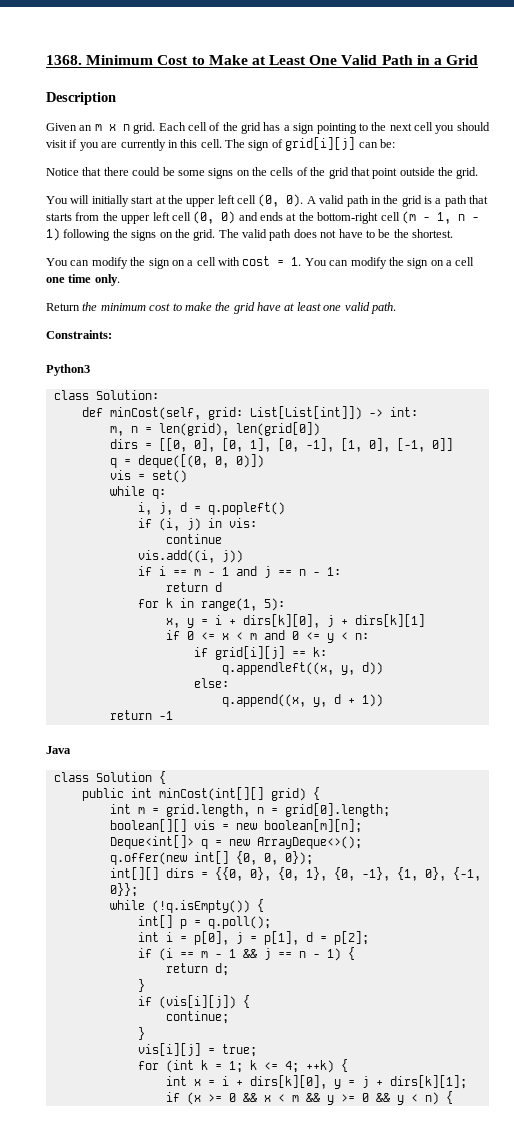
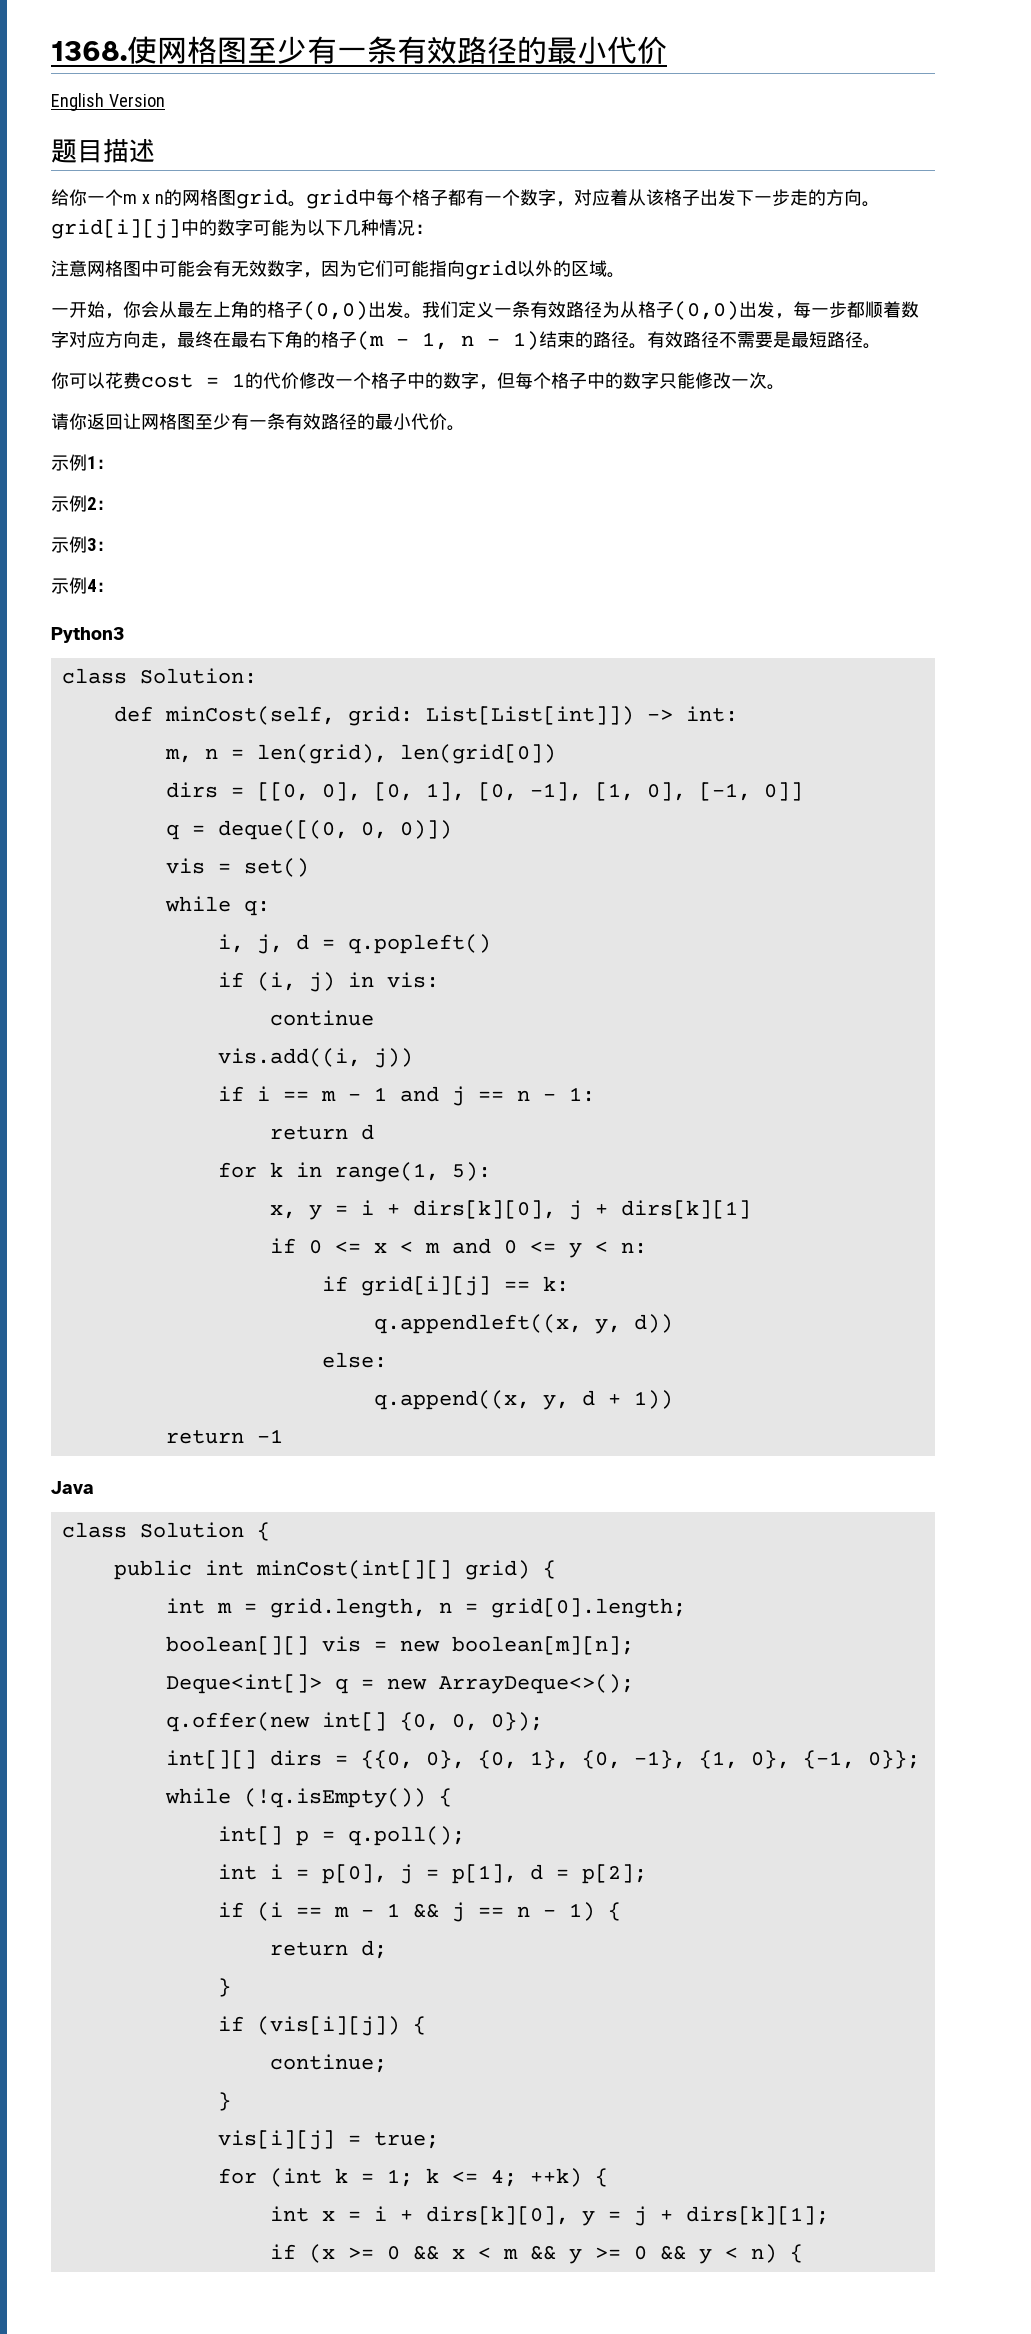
[86,55,479,65] [46,92,116,105] [46,122,490,134] [46,137,395,151] [46,167,479,179] [46,194,489,207] [46,211,400,224] Minimum Cost to Make at Least One Valid Path in a Grid // Description // Given an m x n grid. Each cell of the grid has a sign pointing to the next cell you should visit if you are currently in this cell. The sign of grid[i][j] can be: // Notice that there could be some signs on the cells of the grid that point outside the grid. // You will initially start at the upper left cell (0, 0). A valid path in the grid is a path that starts from the upper left cell (0, 0) and ends at the bottom-right cell -> [127,36,667,64] [51,93,165,111] [51,138,155,163] [51,189,880,209] [51,219,433,239] [51,260,625,280] [51,301,919,320] [51,331,357,349] 使网格图至少有一条有效路径的最小代价 // English Version // 题目描述 // 给你一个m x n的网格图grid。grid中每个格子都有一个数字，对应着从该格子出发下一步走的方向。grid[i][j]中的数字可能为以下几种情况： // 注意网格图中可能会有无效数字，因为它们可能指向grid以外的区域。 // 一开始，你会从最左上角的格子(0,0)出发。我们定义一条有效路径为从格子(0,0)出发，每一步都顺着数字对应方向走，最终在最右下角的格子
[63,229,453,241] [46,256,475,269] [46,274,120,286] [46,302,396,314] [46,330,112,339] following the signs on the grid. The valid path does not have to be the shortest. // You can modify the sign on a cell with cost = 1. You can modify the sign on a cell one time only. // Return the minimum cost to make the grid have at least one valid path. // Constraints: -> [539,331,881,349] [51,372,785,390] [51,413,465,431] [51,454,114,471] [51,495,114,512] [51,536,114,553] [51,577,114,594] 结束的路径。有效路径不需要是最短路径。 // 你可以花费cost = 1的代价修改一个格子中的数字，但每个格子中的数字只能修改一次。 // 请你返回让网格图至少有一条有效路径的最小代价。 // 示例1： // 示例2： // 示例3： // 示例4：

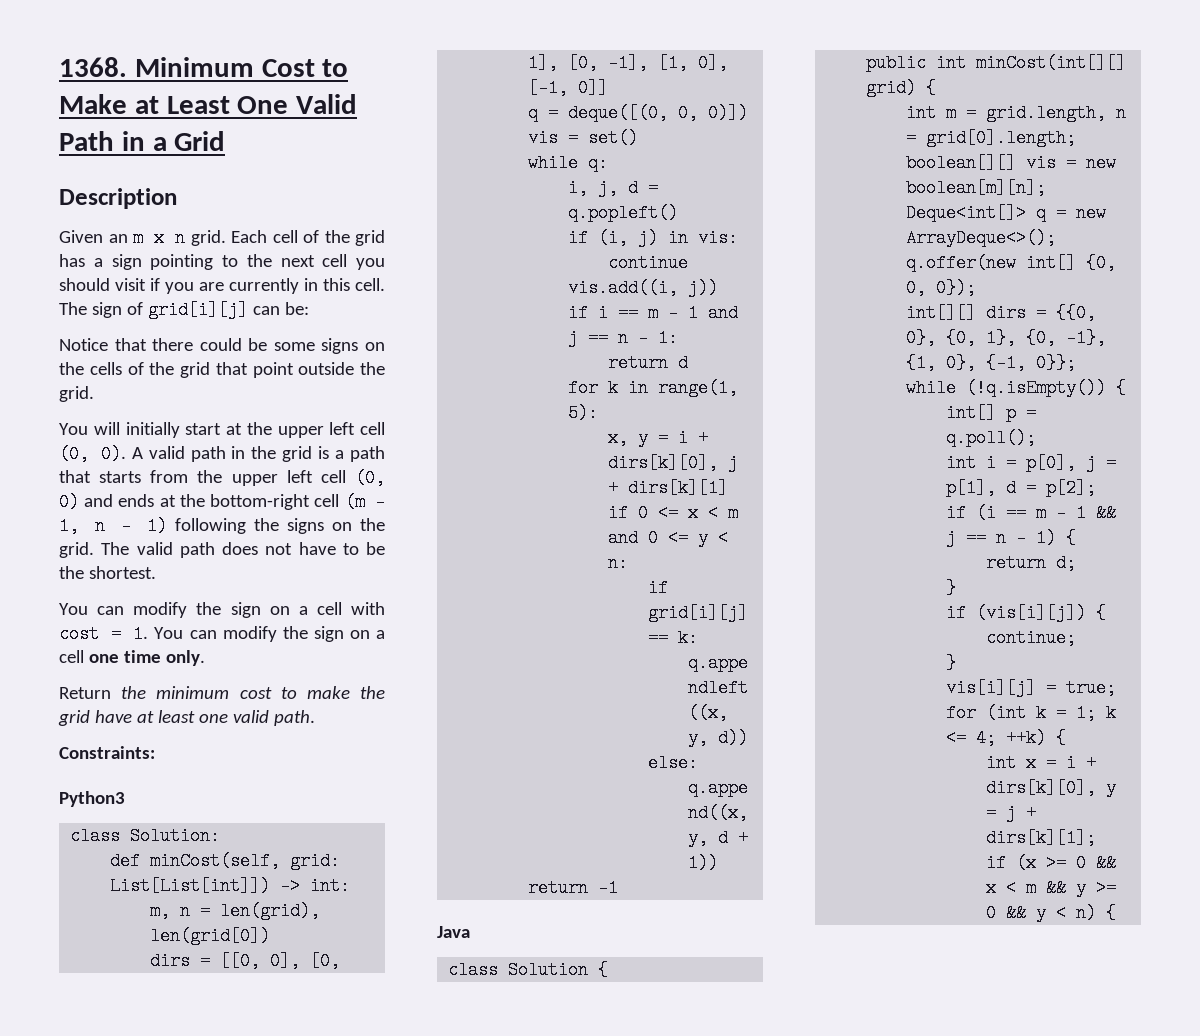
[127,36,667,64] [51,93,165,111] [51,138,155,163] [51,189,880,209] [51,219,433,239] [51,260,625,280] [51,301,919,320] [51,331,357,349] 使网格图至少有一条有效路径的最小代价 // English Version // 题目描述 // 给你一个m x n的网格图grid。grid中每个格子都有一个数字，对应着从该格子出发下一步走的方向。grid[i][j]中的数字可能为以下几种情况： // 注意网格图中可能会有无效数字，因为它们可能指向grid以外的区域。 // 一开始，你会从最左上角的格子(0,0)出发。我们定义一条有效路径为从格子(0,0)出发，每一步都顺着数字对应方向走，最终在最右下角的格子 -> [134,57,349,77] [59,94,358,114] [59,131,226,151] [59,188,177,209] [59,229,386,247] [59,254,385,270] [59,278,385,294] [59,301,309,319] [59,338,386,354] [59,362,385,378] [59,386,94,402] [59,422,385,438] [59,445,386,463] [59,469,385,487] [59,493,340,511] Minimum Cost to Make at Least One Valid Path in a Grid // Description // Given an m x n grid. Each cell of the grid has a sign pointing to the next cell you should visit if you are currently in this cell. The sign of grid[i][j] can be: // Notice that there could be some signs on the cells of the grid that point outside the grid. // You will initially start at the upper left cell (0, 0). A valid path in the grid is a path that starts from the upper left cell (0, 0) and ends at the bottom-right cell
[539,331,881,349] [51,372,785,390] [51,413,465,431] [51,454,114,471] [51,495,114,512] [51,536,114,553] [51,577,114,594] 结束的路径。有效路径不需要是最短路径。 // 你可以花费cost = 1的代价修改一个格子中的数字，但每个格子中的数字只能修改一次。 // 请你返回让网格图至少有一条有效路径的最小代价。 // 示例1： // 示例2： // 示例3： // 示例4： -> [175,518,385,534] [59,542,385,558] [59,566,156,579] [59,602,385,618] [59,625,386,643] [59,650,205,666] [59,686,385,699] [58,710,315,726] [59,746,155,759] following the signs on the grid. The valid path does not have to be the shortest. // You can modify the sign on a cell with cost = 1. You can modify the sign on a cell one time only. // Return the minimum cost to make the grid have at least one valid path. // Constraints:

